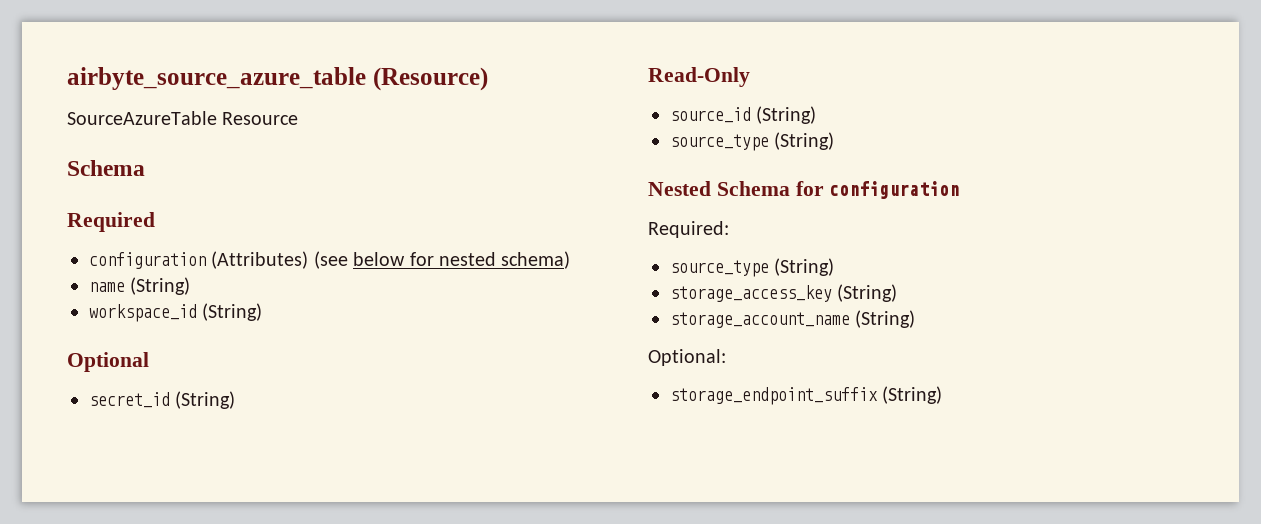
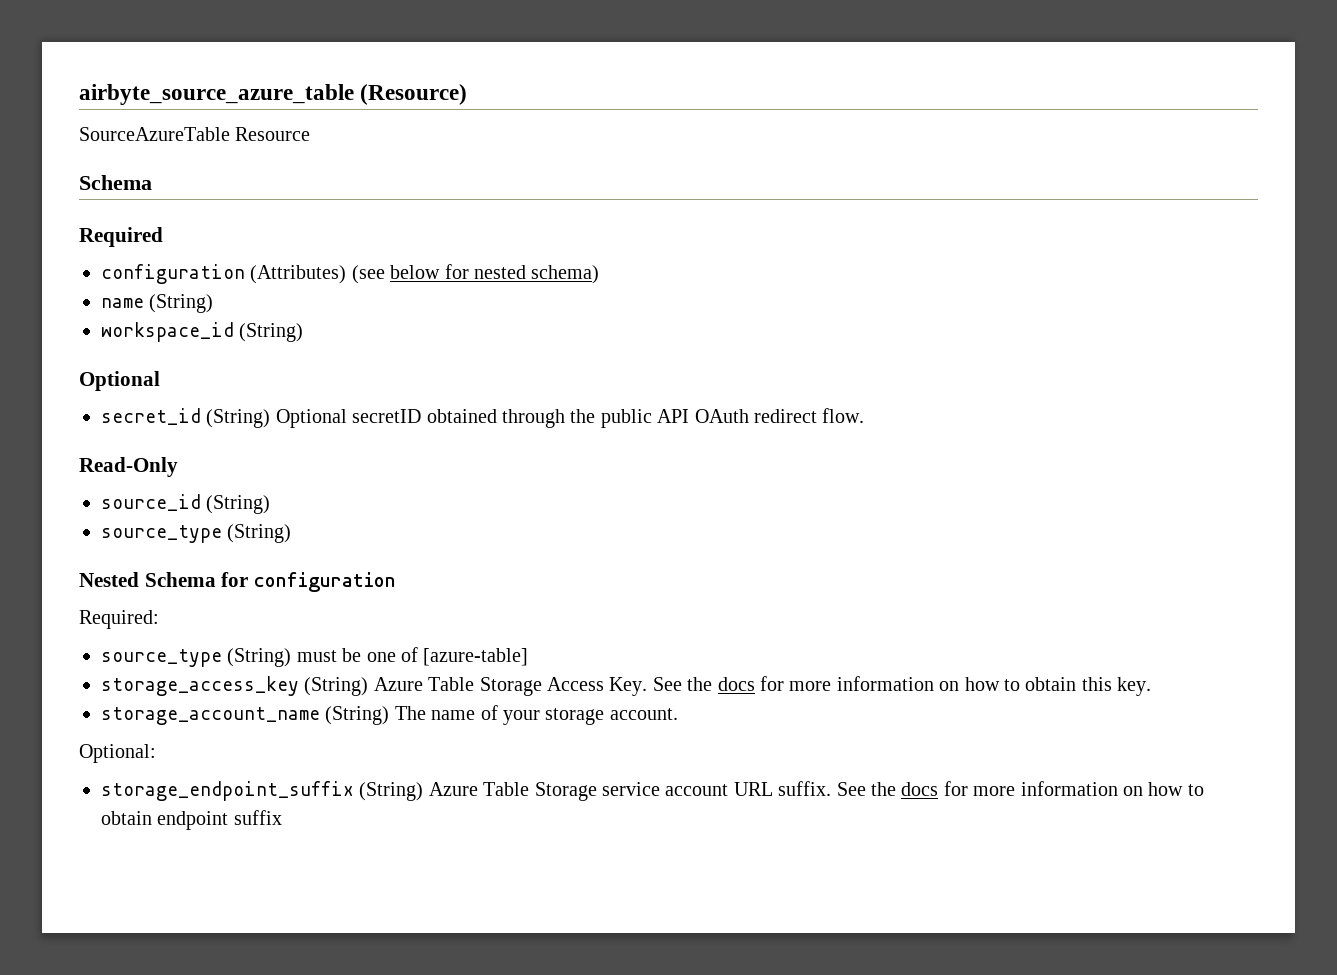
(236, 400) none -> [275,408,865,428] Optional secretID obtained through the public API OAuth redirect flow.
[670,284,898,302] [670,310,916,328] [648,349,726,366] [670,386,943,405] // storage_access_key (String) // storage_account_name (String) // Optional: // storage_endpoint_suffix (String) -> [296,647,529,666] [101,676,1152,696] [101,705,678,725] [79,744,156,763] [101,781,1204,801] [101,810,282,830] must be one of [azure-table] // storage_access_key (String) Azure Table Storage Access Key. See the docs for more information on how to obtain this key. // storage_account_name (String) The name of your storage account. // Optional: // storage_endpoint_suffix (String) Azure Table Storage service account URL suffix. See the docs for more information on how to obtain endpoint suffix

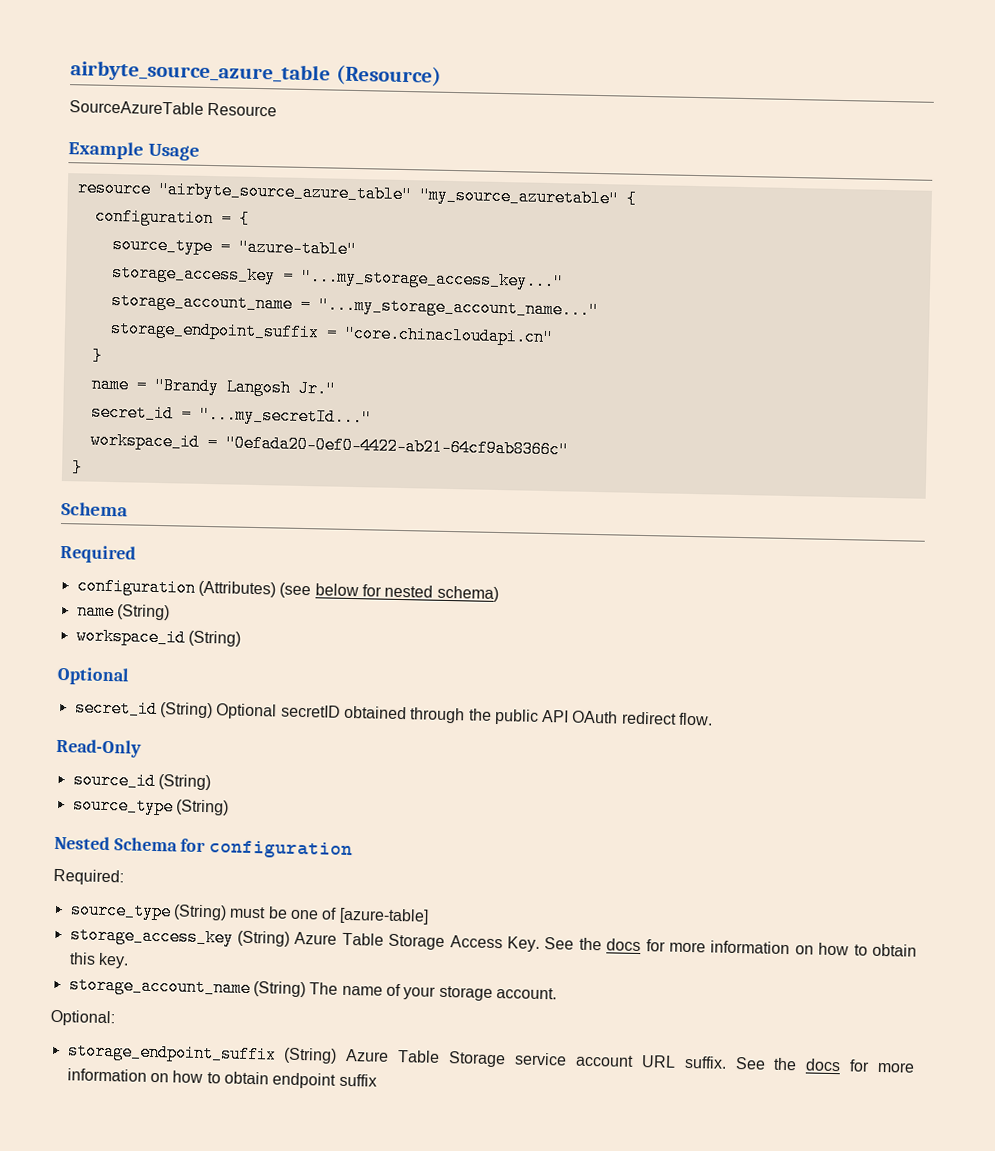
(311, 134) none -> [68,141,201,161] [76,179,637,208] [94,207,250,228] [111,235,357,259] [110,263,564,291] [110,291,599,320] [109,319,554,347] [91,347,103,365] [90,375,336,398] [90,403,372,427] [89,431,569,459] [70,459,83,477] // Example Usage // resource "airbyte_source_azure_table" "my_source_azuretable" { // configuration = { // source_type = "azure-table" // storage_access_key = "...my_storage_access_key..." // storage_account_name = "...my_storage_account_name..." // storage_endpoint_suffix = "core.chinacloudapi.cn" // } // name = "Brandy Langosh Jr." // secret_id = "...my_secretId..." // workspace_id = "0efada20-0ef0-4422-ab21-64cf9ab8366c" // }

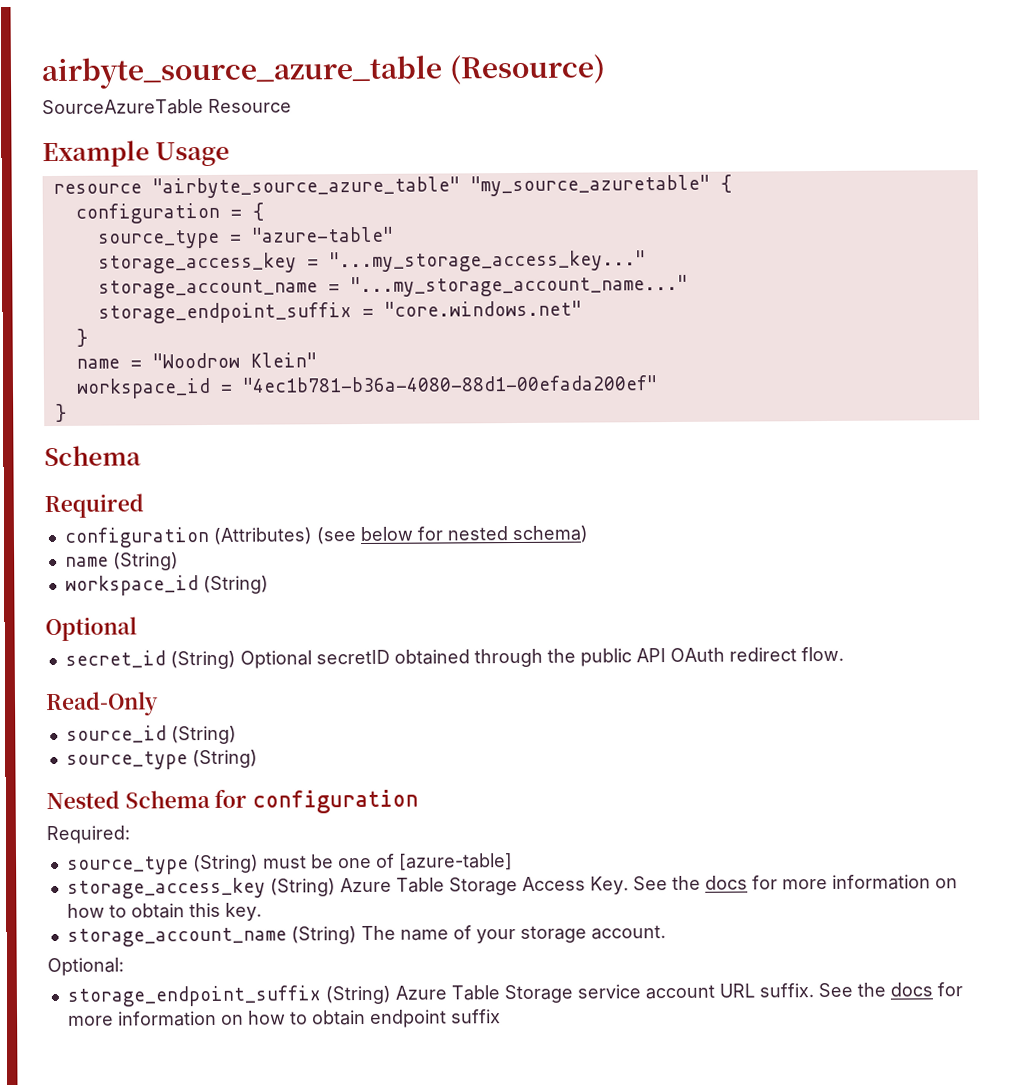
[343,324,554,347] "core.chinacloudapi.cn" -> [383,300,582,317] "core.windows.net"
[153,376,336,398] [90,403,372,427] "Brandy Langosh Jr." // secret_id = "...my_secretId..." -> [151,352,317,369] "Woodrow Klein"
[224,434,569,459] "0efada20-0ef0-4422-ab21-64cf9ab8366c" -> [241,375,658,393] "4ec1b781-b36a-4080-88d1-00efada200ef"

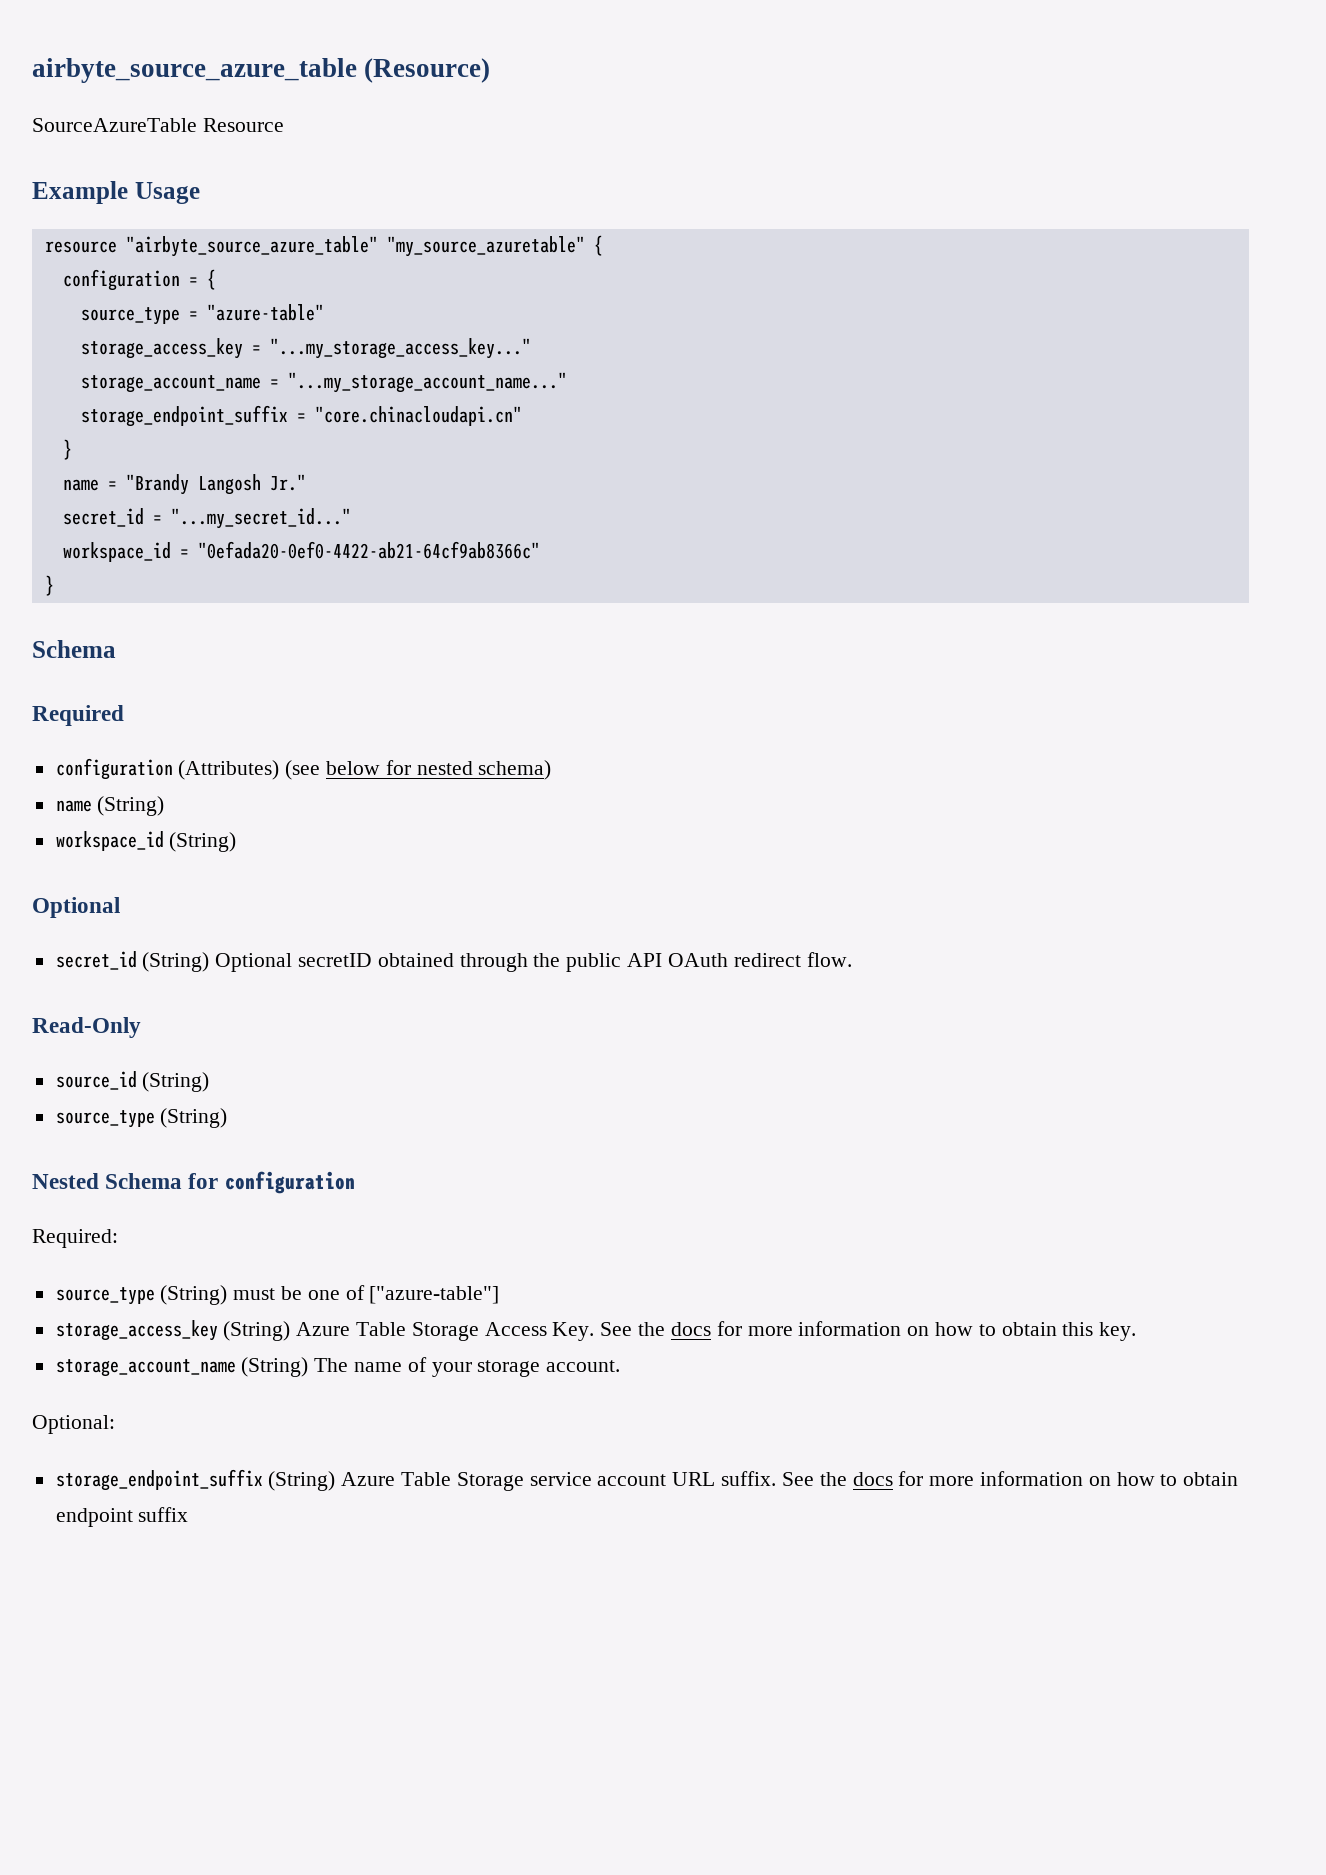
[383,300,582,317] "core.windows.net" -> [314,406,522,426] "core.chinacloudapi.cn"
[151,352,317,369] "Woodrow Klein" -> [125,474,306,495] [62,508,351,529] "Brandy Langosh Jr." // secret_id = "...my_secret_id..."
[241,375,658,393] "4ec1b781-b36a-4080-88d1-00efada200ef" -> [197,541,540,559] "0efada20-0ef0-4422-ab21-64cf9ab8366c"
[398,853,513,871] [azure-table] -> [369,1286,500,1304] ["azure-table"]

